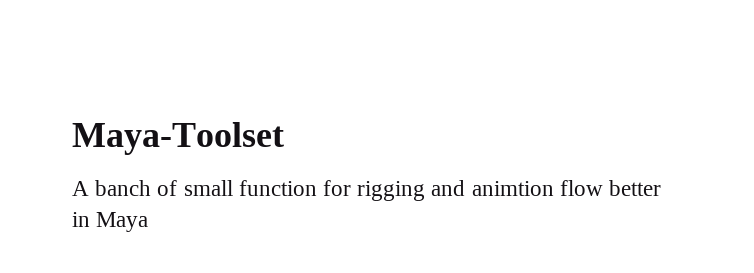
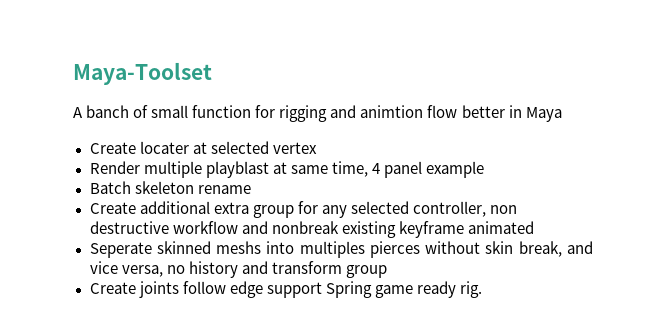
(149, 222) none -> [89,141,317,154] [89,161,484,178] [89,181,251,194] [89,201,517,218] [89,221,534,238] [89,241,593,258] [89,261,387,278] [89,281,482,298] // Create locater at selected vertex // Render multiple playblast at same time, 4 panel example // Batch skeleton rename // Create additional extra group for any selected controller, non destructive workflow and nonbreak existing keyframe animated // Seperate skinned meshs into multiples pierces without skin break, and vice versa, no history and transform group // Create joints follow edge support Spring game ready rig.

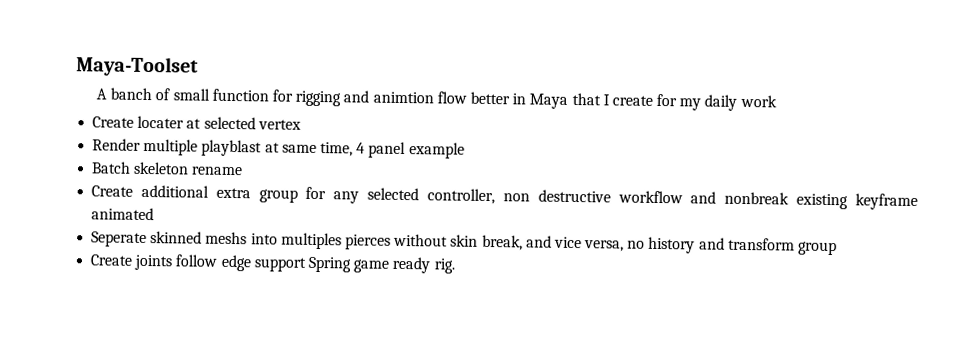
(562, 114) none -> [571,92,777,111] that I create for my daily work

